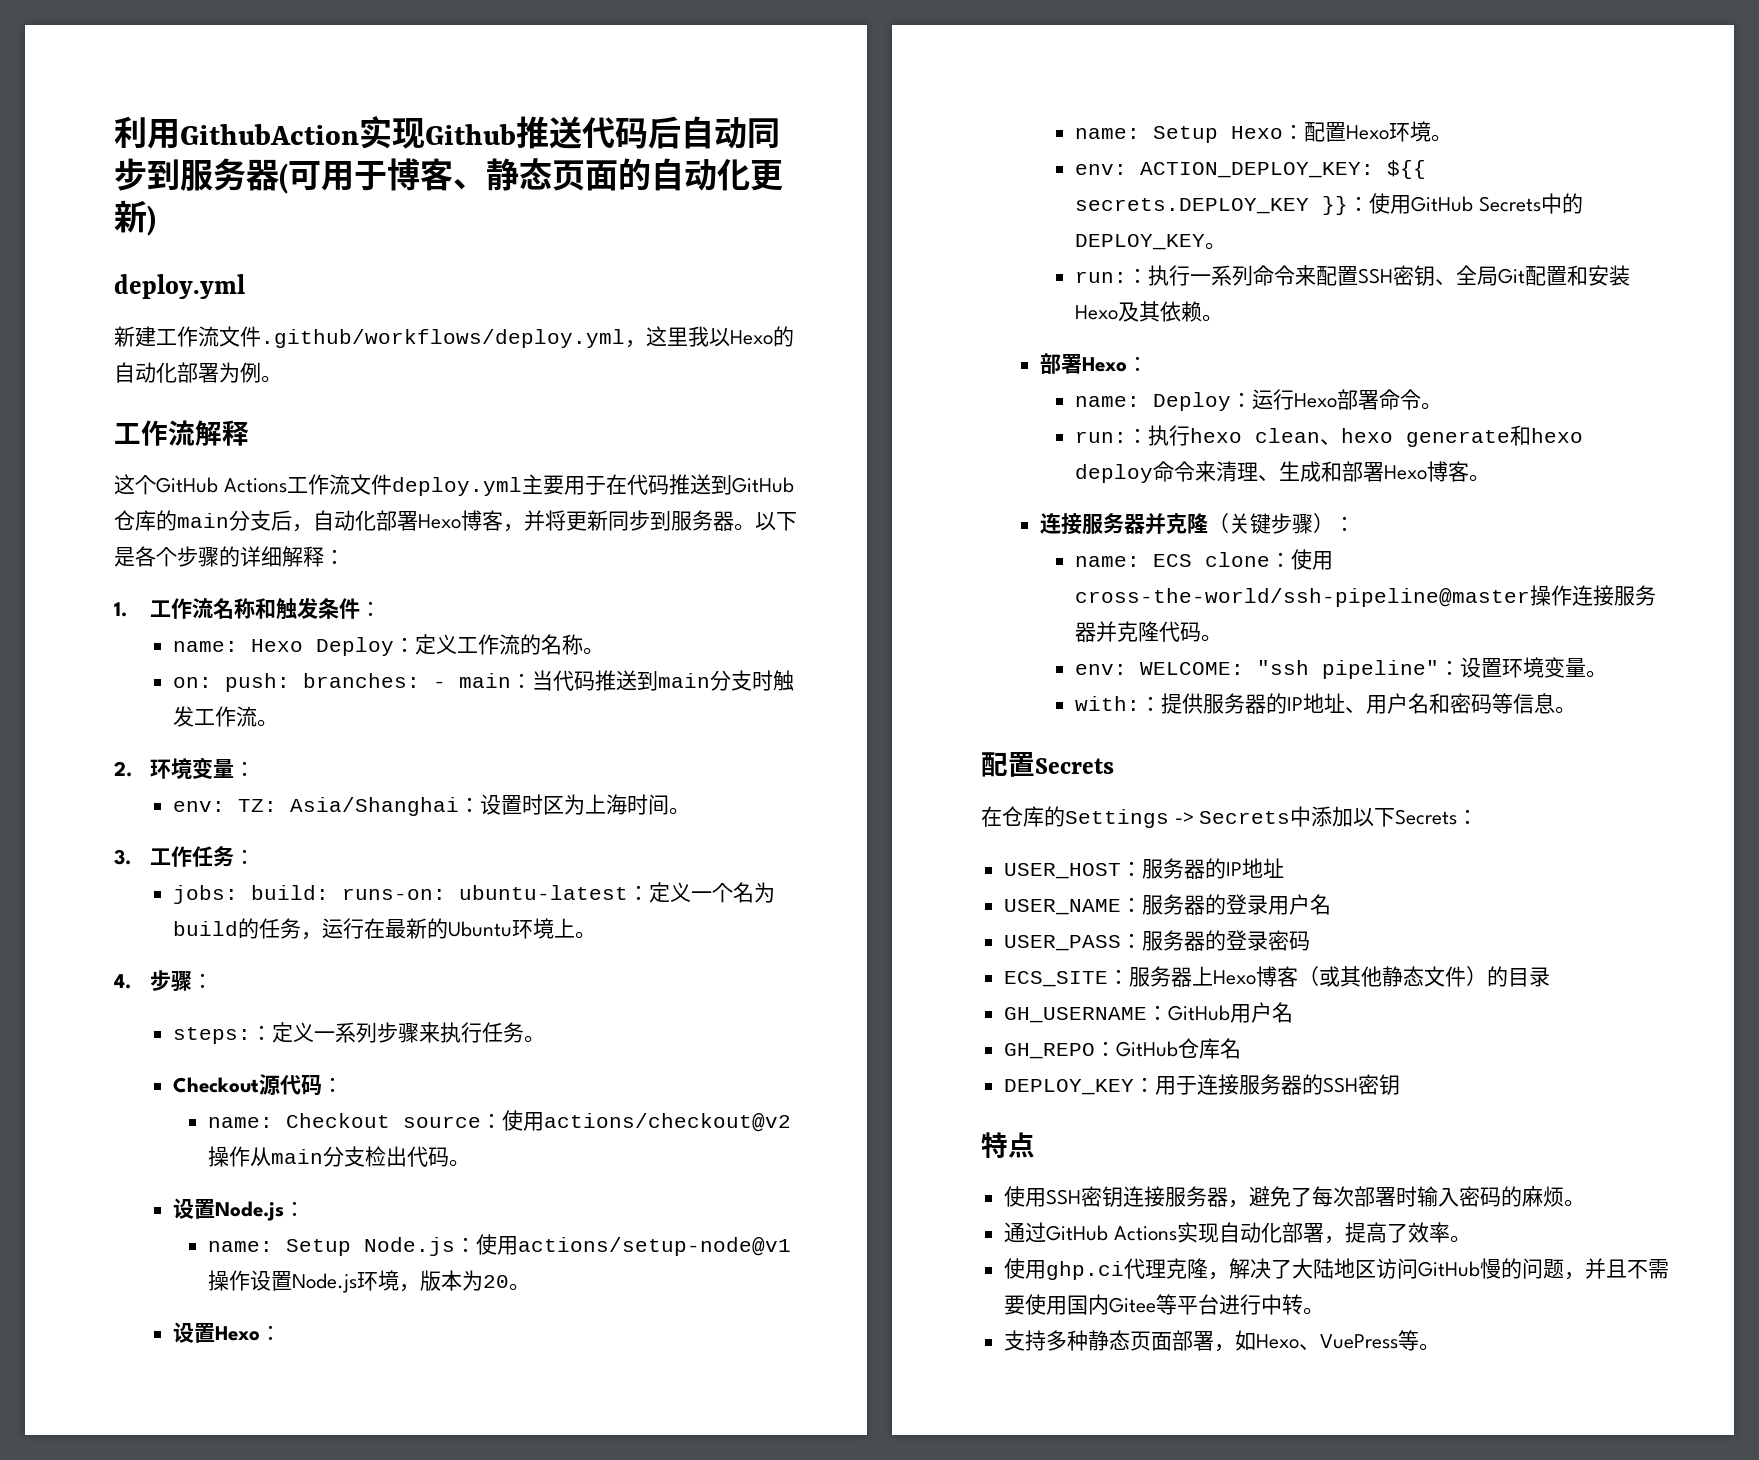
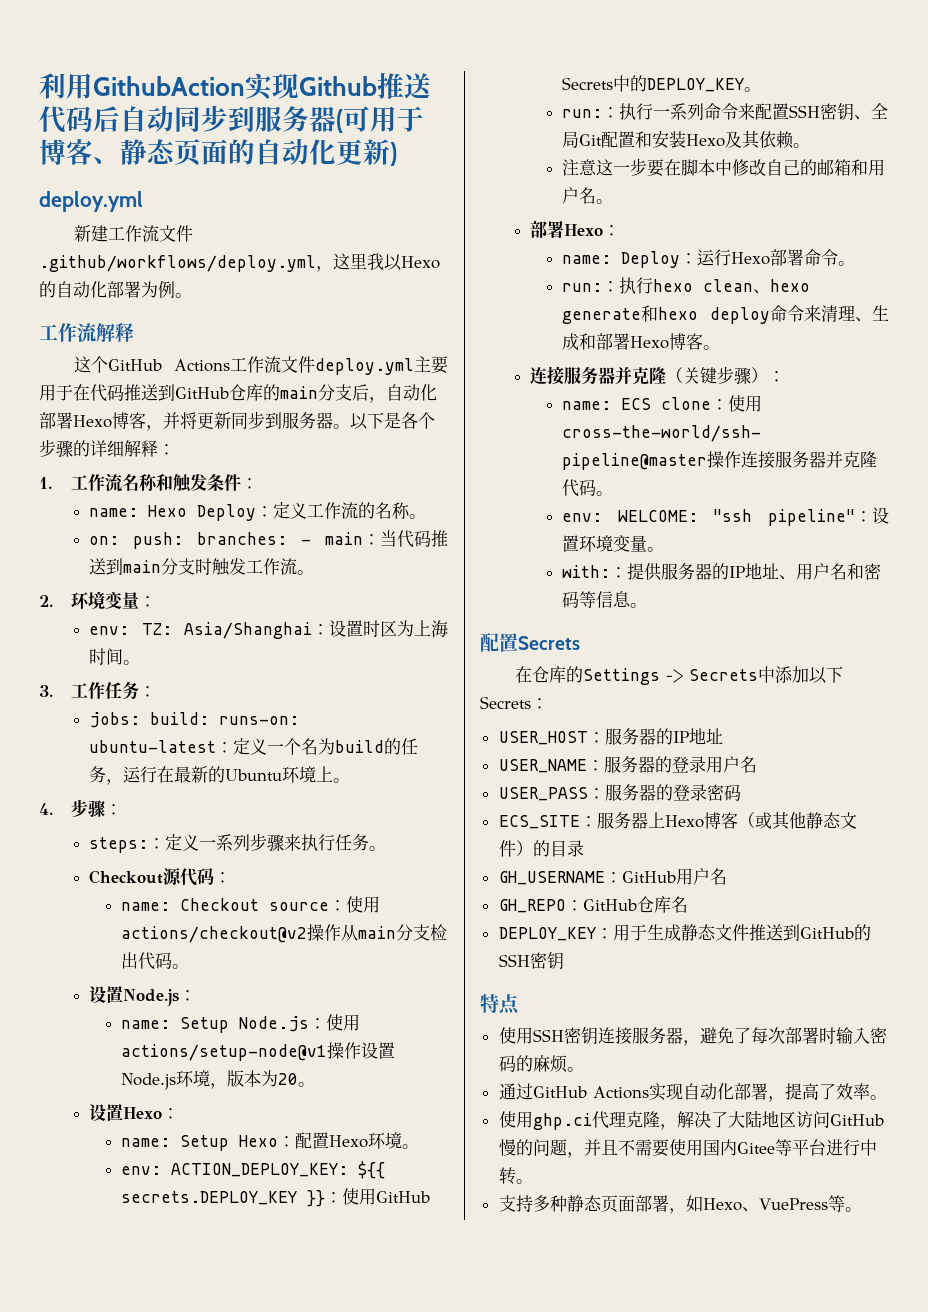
(1224, 318) none -> [562,158,886,177] [562,187,614,204] // 注意这一步要在脚本中修改自己的邮箱和用户名。
[1197,1074,1303,1095] 连接服务器 -> [646,924,854,941] 生成静态文件推送到GitHub

